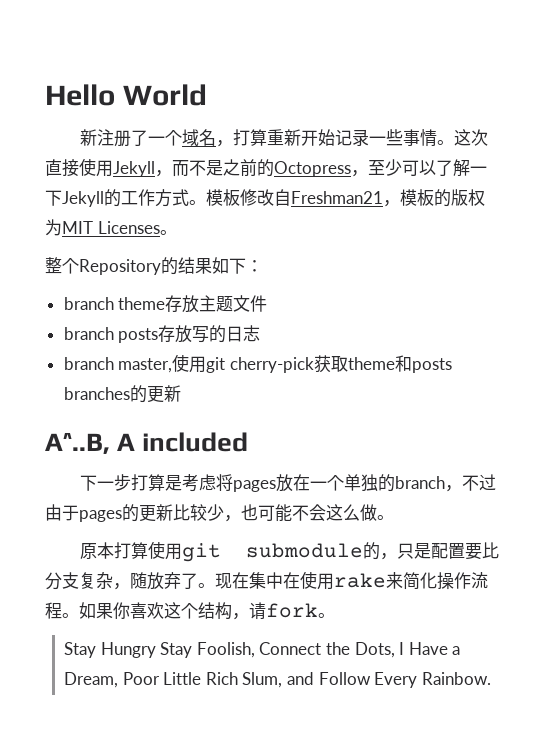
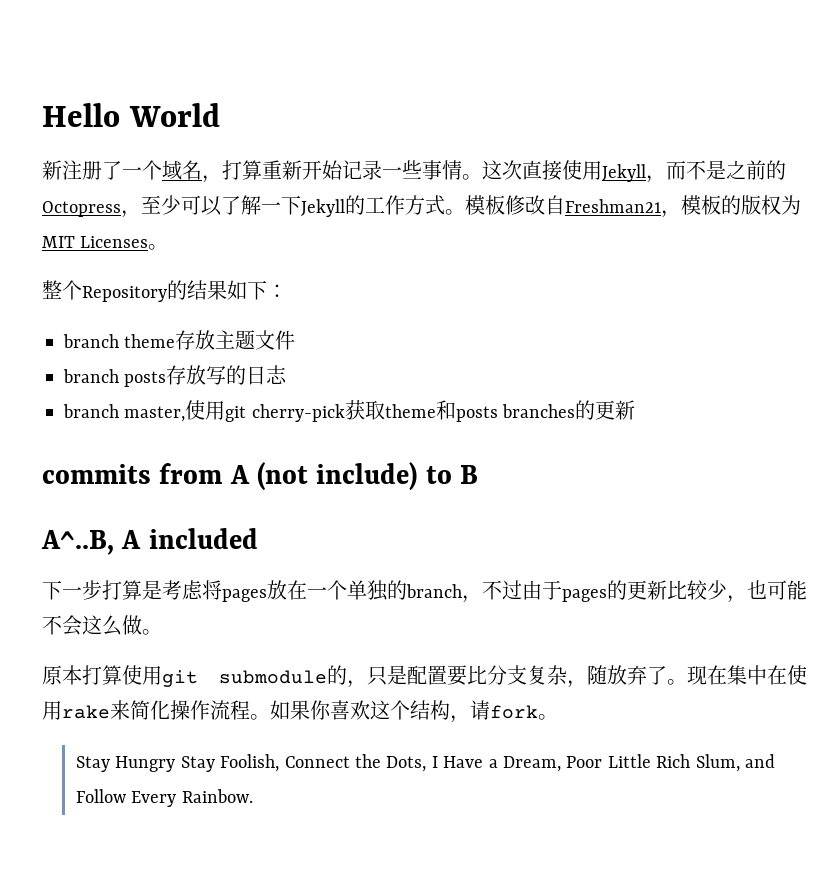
(181, 393) none -> [42,462,479,491] // commits from A (not include) to B

